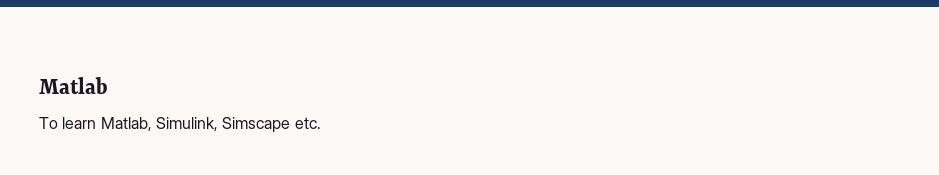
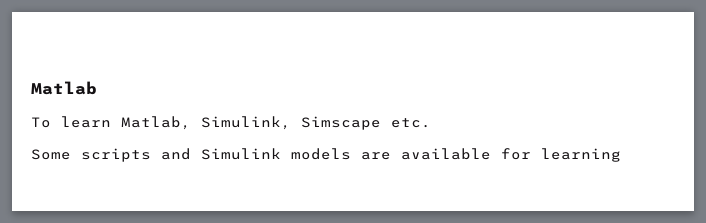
(321, 123) none -> [31,148,621,162] // Some scripts and Simulink models are available for learning

